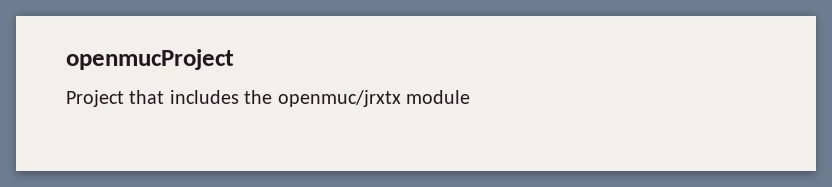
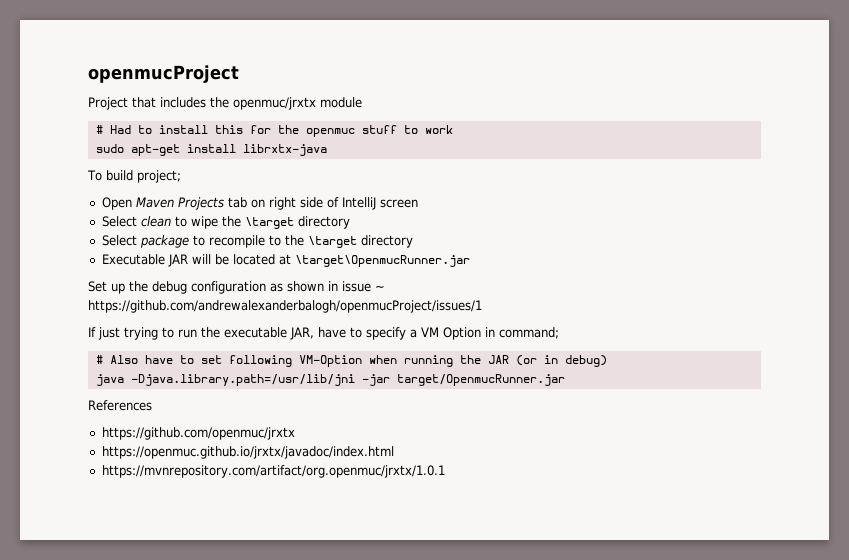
(470, 97) none -> [95,125,453,137] [95,144,327,156] [87,170,181,183] [101,197,418,210] [101,216,350,229] [101,235,413,248] [101,254,470,267] [88,281,385,294] [88,300,482,313] [88,327,559,340] [95,355,607,367] [95,374,565,386] [88,400,152,411] [101,427,295,440] [101,446,394,459] [101,465,445,478] // # Had to install this for the openmuc stuff to work // sudo apt-get install librxtx-java // To build project; // Open Maven Projects tab on right side of IntelliJ screen // Select clean to wipe the \target directory // Select package to recompile to the \target directory // Executable JAR will be located at \target\OpenmucRunner.jar // Set up the debug configuration as shown in issue ~ https://github.com/andrewalexanderbalogh/openmucProject/issues/1 // If just trying to run the executable JAR, have to specify a VM Option in command; // # Also have to set following VM-Option when running the JAR (or in debug) // java -Djava.library.path=/usr/lib/jni -jar target/OpenmucRunner.jar // References // https://github.com/openmuc/jrxtx // https://openmuc.github.io/jrxtx/javadoc/index.html // https://mvnrepository.com/artifact/org.openmuc/jrxtx/1.0.1

